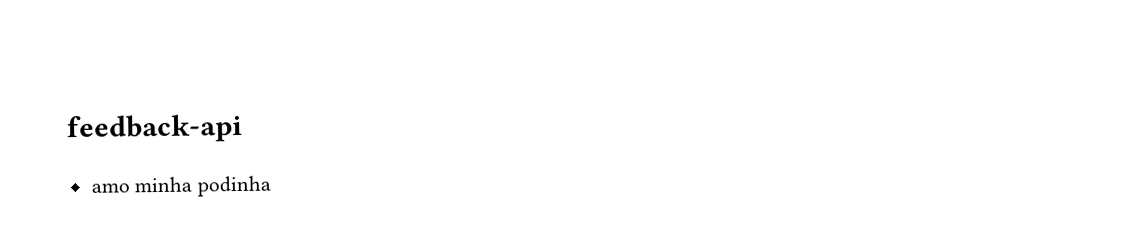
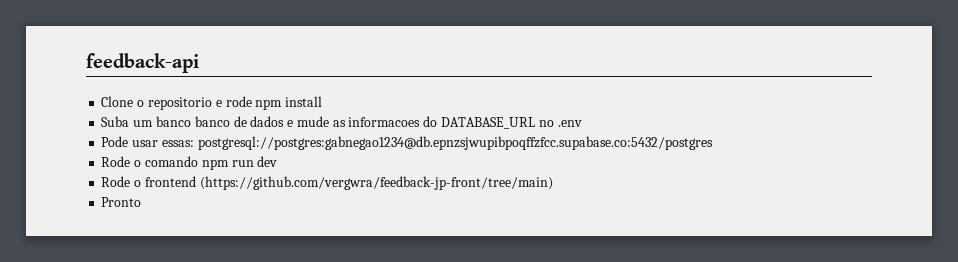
[90,175,272,197] amo minha podinha -> [101,96,323,110] [101,116,582,129] [101,136,713,150] [101,156,278,170] [101,176,553,190] [101,197,142,207] Clone o repositorio e rode npm install // Suba um banco banco de dados e mude as informacoes do DATABASE_URL no .env // Pode usar essas: postgresql://postgres:gabnegao1234@db.epnzsjwupibpoqffzfcc.supabase.co:5432/postgres // Rode o comando npm run dev // Rode o frontend (https://github.com/vergwra/feedback-jp-front/tree/main) // Pronto

